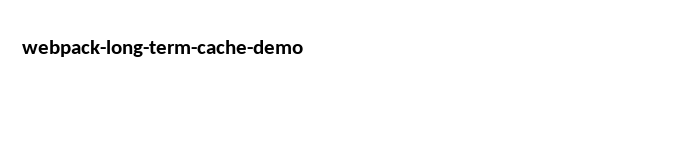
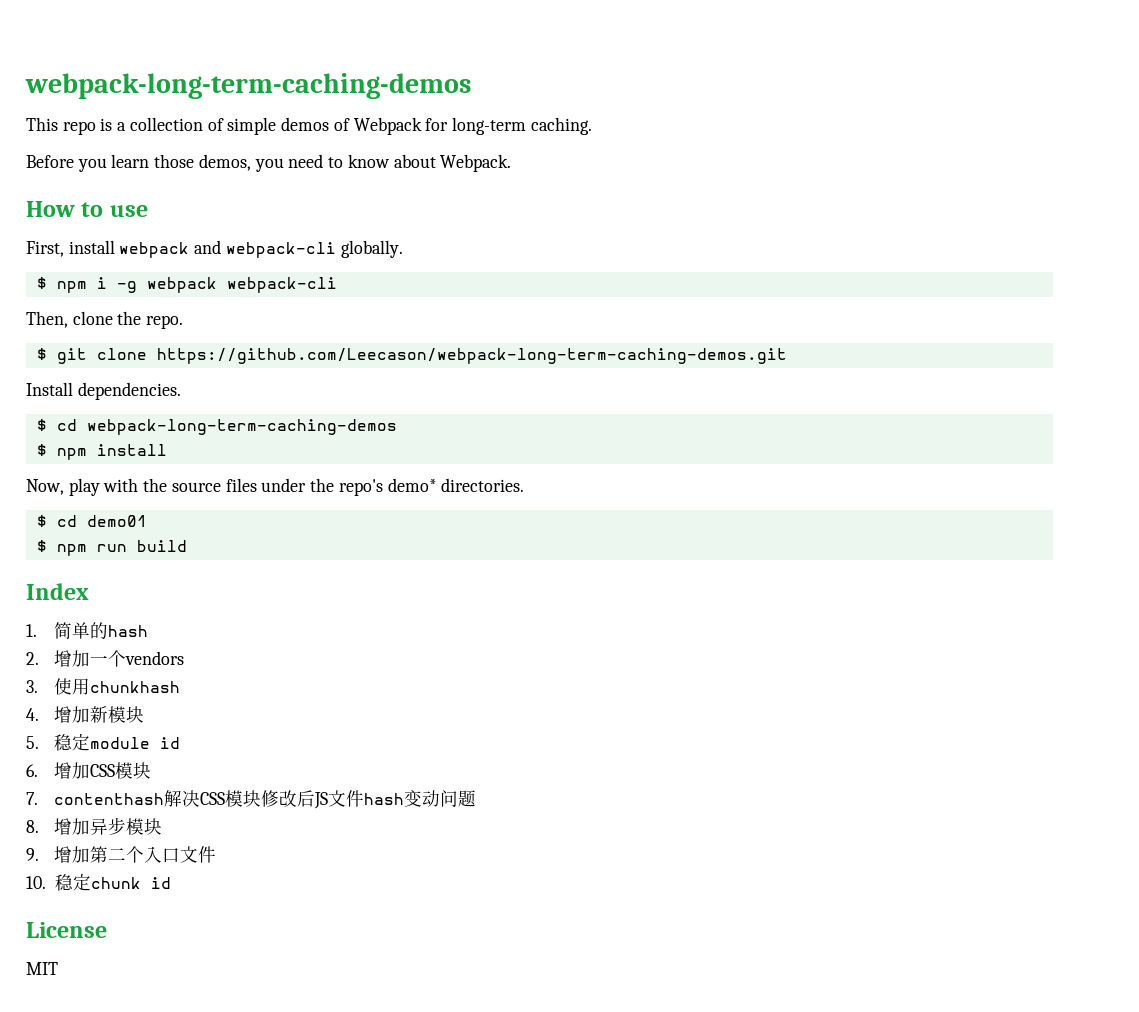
[22,40,303,57] webpack-long-term-cache-demo -> [25,73,471,99] [26,117,592,135] [26,154,512,172] [26,201,148,217] [26,240,403,258] [36,277,337,293] [26,311,184,329] [36,348,787,364] [26,382,181,400] [36,419,397,435] [36,444,167,460] [26,478,525,496] [36,515,147,527] [36,540,187,556] [26,583,89,600] [26,622,149,639] [26,650,185,667] [26,678,181,695] [26,706,145,723] [26,733,181,751] [26,762,152,779] [26,790,477,809] [26,817,163,835] [26,846,217,863] [26,873,171,891] [26,922,107,938] [26,962,58,975] webpack-long-term-caching-demos // This repo is a collection of simple demos of Webpack for long-term caching. // Before you learn those demos, you need to know about Webpack. // How to use // First, install webpack and webpack-cli globally. // $ npm i -g webpack webpack-cli // Then, clone the repo. // $ git clone https://github.com/Leecason/webpack-long-term-caching-demos.git // Install dependencies. // $ cd webpack-long-term-caching-demos // $ npm install // Now, play with the source files under the repo's demo* directories. // $ cd demo01 // $ npm run build // Index // 1.简单的hash // 2.增加一个vendors // 3.使用chunkhash // 4.增加新模块 // 5.稳定module id // 6.增加CSS模块 // 7. contenthash解决CSS模块修改后JS文件hash变动问题 // 8.增加异步模块 // 9.增加第二个入口文件 // 10.稳定chunk id // License // MIT

